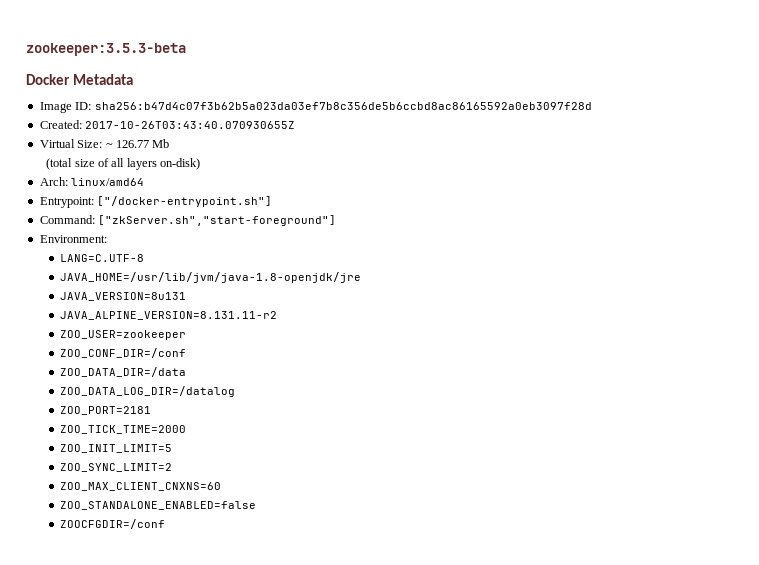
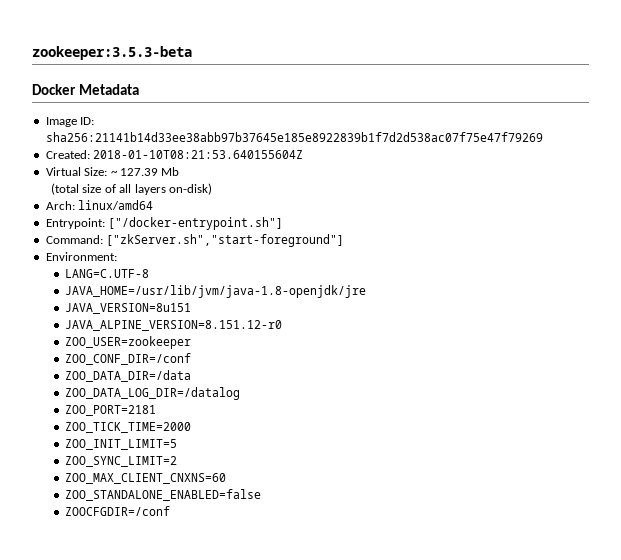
[94,102,592,110] sha256:b47d4c07f3b62b5a023da03ef7b8c356de5b6ccbd8ac86165592a0eb3097f28d -> [45,132,543,142] sha256:21141b14d33ee38abb97b37645e185e8922839b1f7d2d538ac07f75e47f79269
[85,121,296,129] 2017-10-26T03:43:40.070930655Z -> [93,150,304,159] 2018-01-10T08:21:53.640155604Z
[115,140,149,148] 126.77 -> [119,168,158,176] 127.39
[60,292,187,301] [60,311,278,320] JAVA_VERSION=8u131 // JAVA_ALPINE_VERSION=8.131.11-r2 -> [64,303,191,314] [64,320,282,331] JAVA_VERSION=8u151 // JAVA_ALPINE_VERSION=8.151.12-r0

